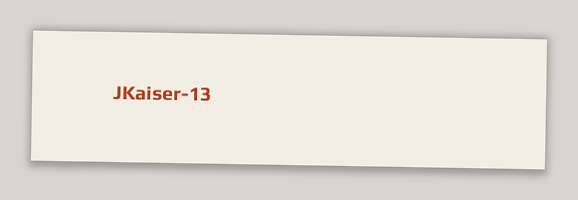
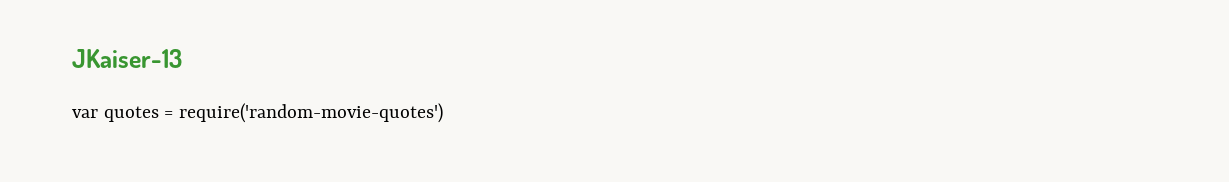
(212, 93) none -> [72,103,444,123] // var quotes = require('random-movie-quotes')

